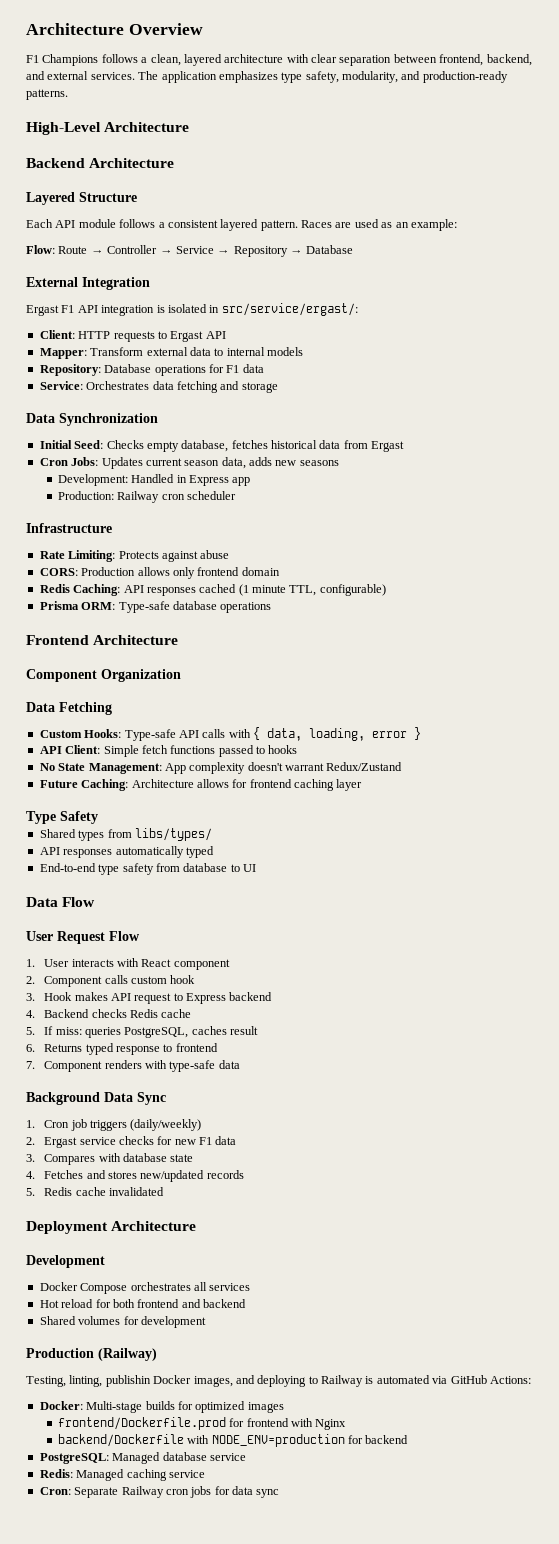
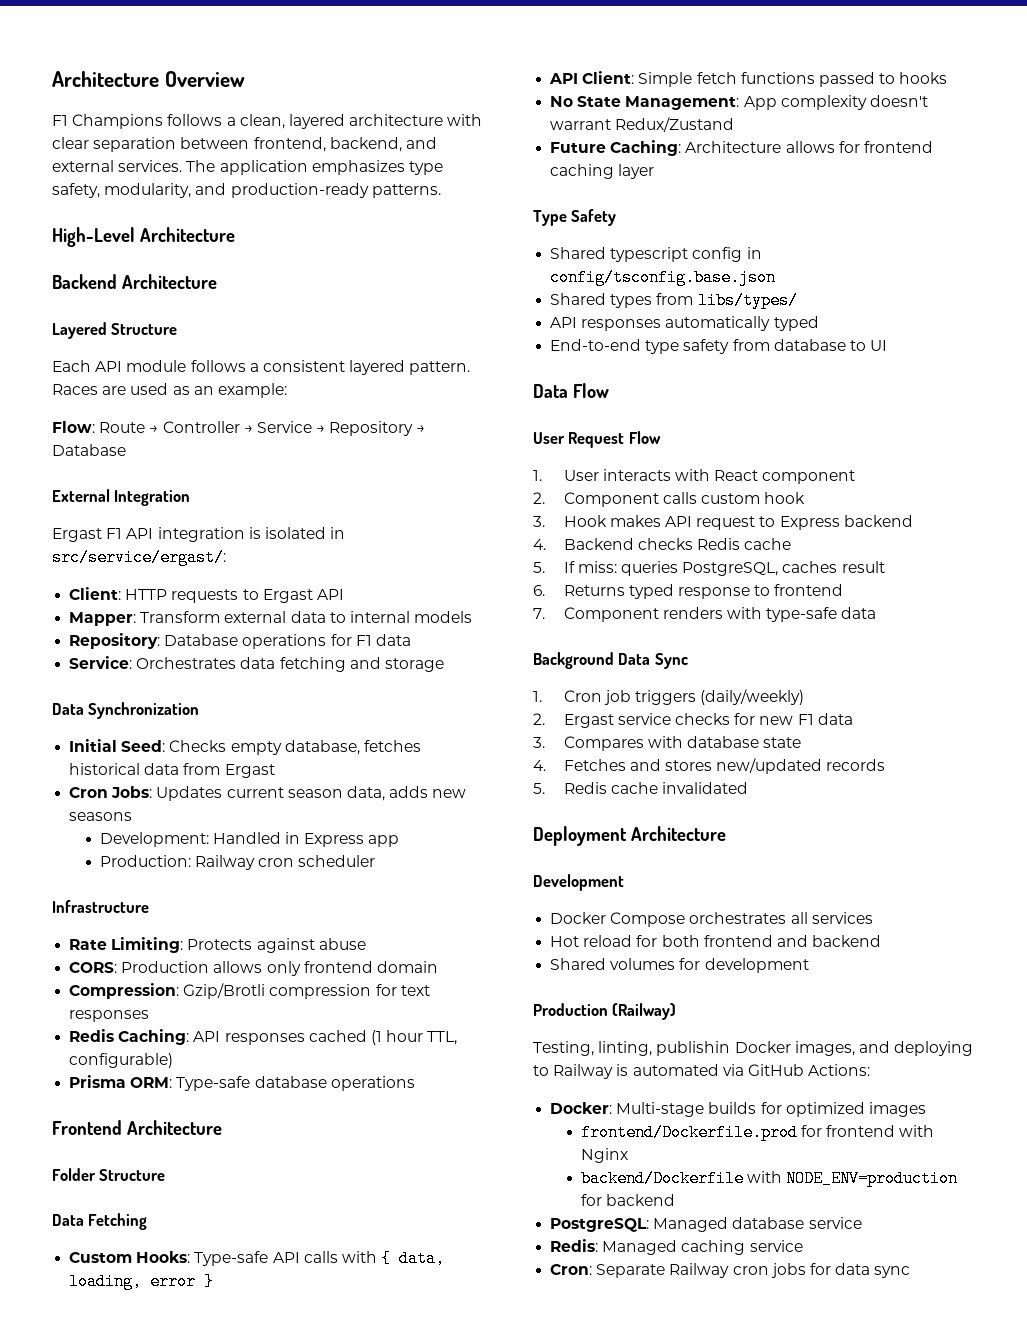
(280, 571) none -> [69,983,430,999] [69,1010,150,1022] // Compression: Gzip/Brotli compression for text responses
[252,585,286,593] minute -> [386,1030,424,1042] hour
[26,669,181,682] Component Organization -> [52,1168,166,1181] Folder Structure
(98, 817) none -> [550,247,762,262] [550,269,777,286] // Shared typescript config in config/tsconfig.base.json

